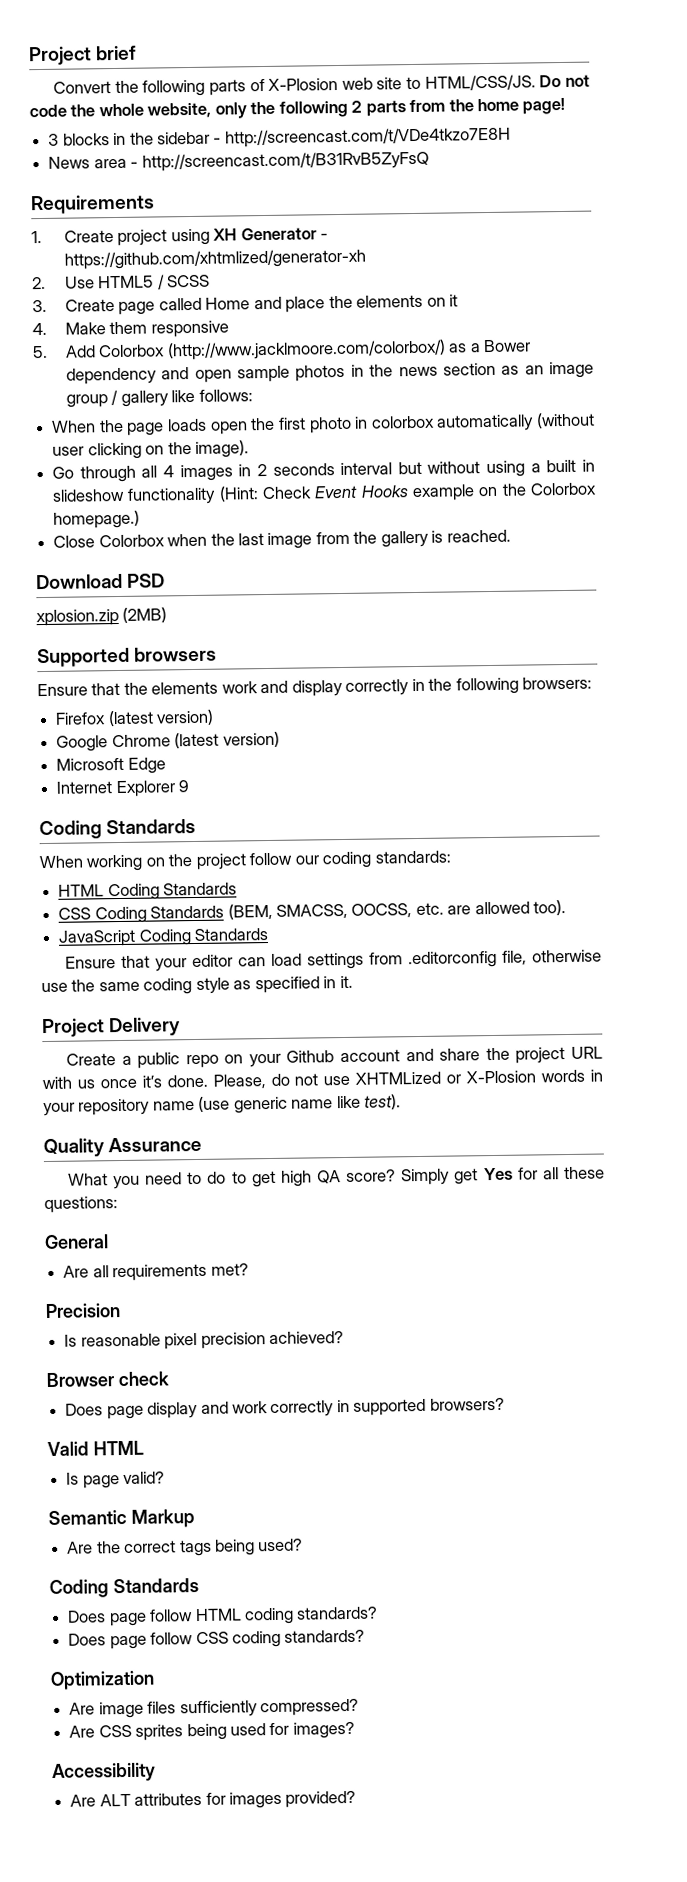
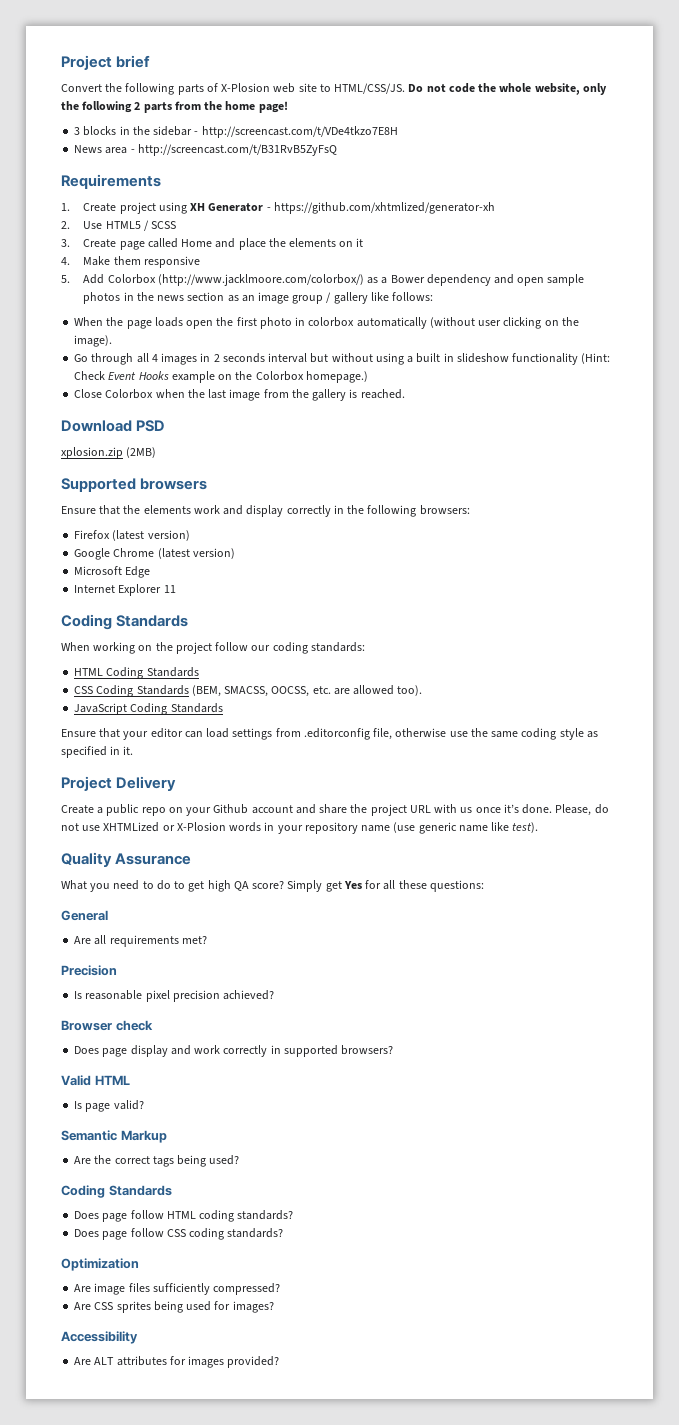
[178,780,190,793] 9 -> [163,585,176,593] 11

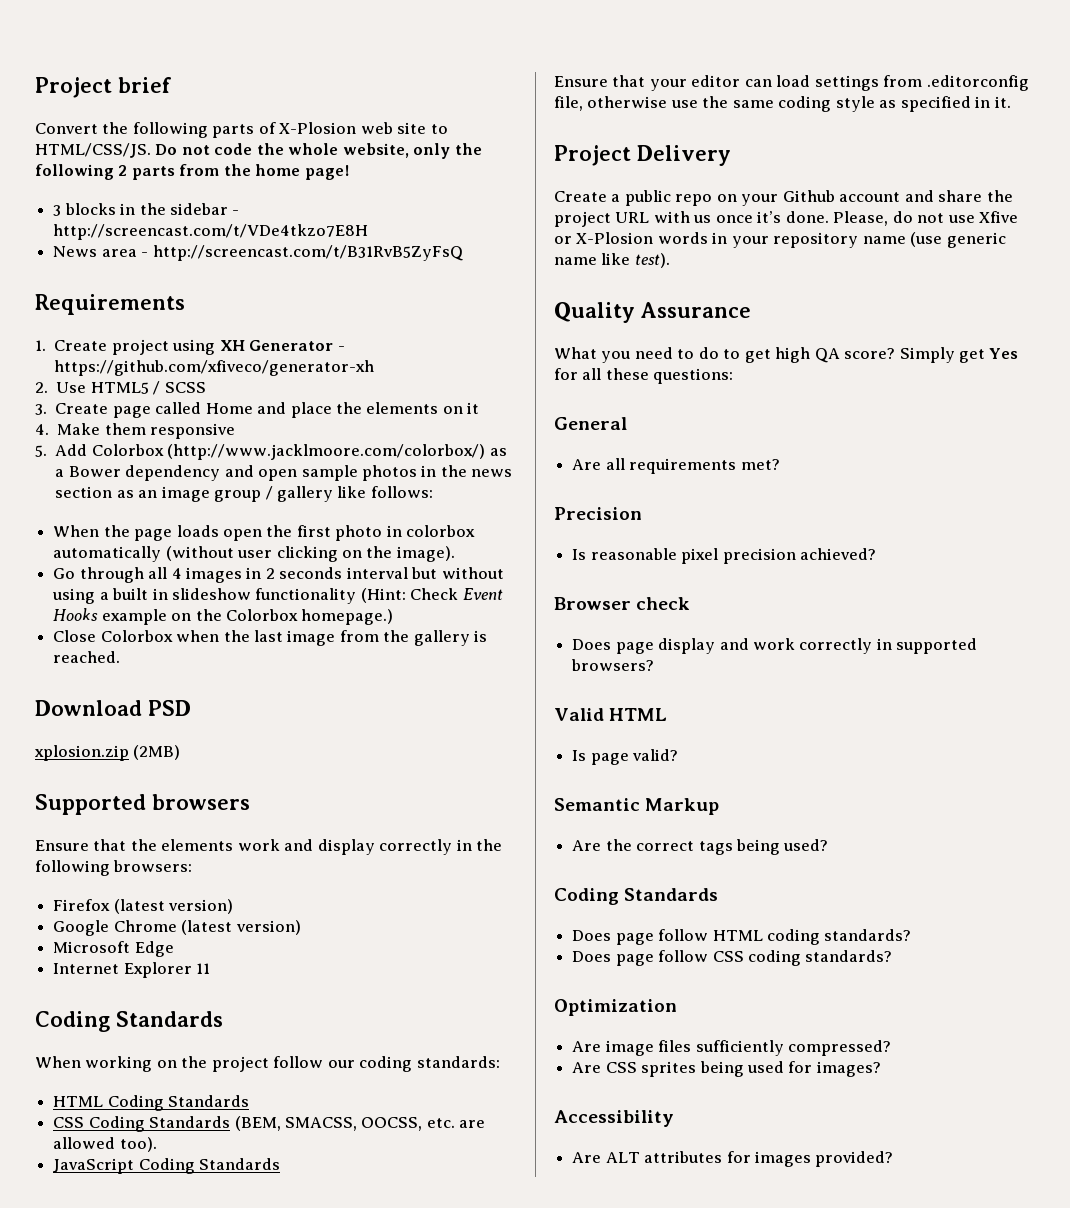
[273,202,495,214] https://github.com/xhtmlized/generator-xh -> [54,360,375,376] https://github.com/xfiveco/generator-xh
[103,822,160,832] XHTMLized -> [979,211,1019,223] Xfive

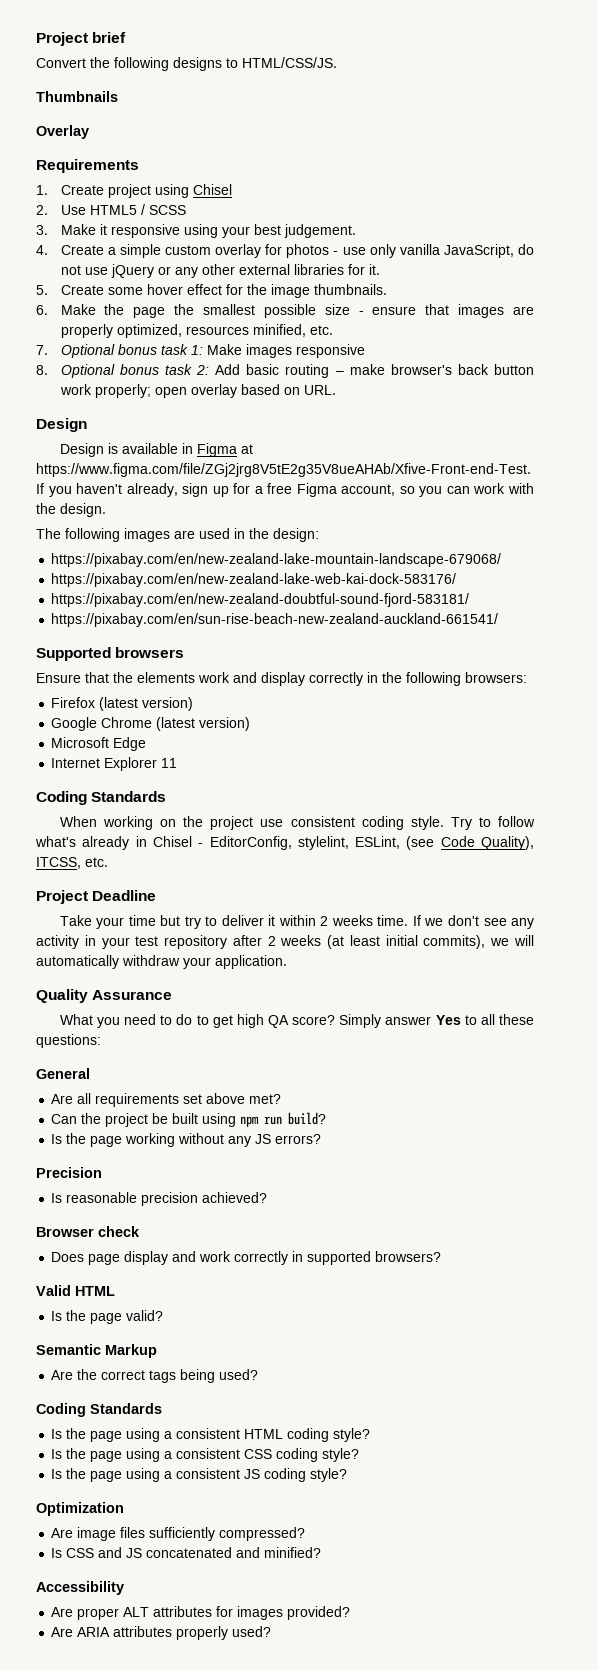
[212,122,448,138] [35,143,482,159] [35,164,349,180] [53,203,240,216] [53,224,369,240] [53,245,463,261] parts of X-Plosion web site to HTML/CSS/JS. Do not code the whole website, only the following 2 parts from the home page! // 3 blocks in the sidebar - http://screencast.com/t/VDe4tkzo7E8H // News area - http://screencast.com/t/B31RvB5ZyFsQ -> [173,57,337,71] [36,91,118,102] [36,125,89,139] designs to HTML/CSS/JS. // Thumbnails // Overlay
[219,340,345,351] [54,360,375,376] XH Generator - https://github.com/xfiveco/generator-xh -> [192,184,232,195] Chisel
[55,402,480,418] [35,423,236,439] [35,444,507,460] [55,465,513,481] [55,486,433,502] [53,525,476,541] [53,546,455,562] [53,567,504,583] [52,588,503,604] [53,608,394,625] [53,630,488,646] [53,651,121,663] [35,700,191,716] [34,745,181,761] Create page called Home and place the elements on it // 4. Make them responsive // 5. Add Colorbox (http://www.jacklmoore.com/colorbox/) as a Bower dependency and open sample photos in the news section as an image group / gallery like follows: // When the page loads open the first photo in colorbox automatically (without user clicking on the image). // Go through all 4 images in 2 seconds interval but without using a built in slideshow functionality (Hint: Check Event Hooks example on the Colorbox homepage.) // Close Colorbox when the last image from the gallery is reached. // Download PSD // xplosion.zip (2MB) -> [60,224,356,238] [36,244,534,258] [60,264,380,278] [36,284,387,298] [36,304,535,318] [60,324,333,338] [36,344,365,358] [36,364,534,378] [59,384,336,398] [36,418,87,432] [59,443,253,457] [36,463,531,477] [36,483,535,497] [36,503,106,517] [36,528,319,542] [51,553,502,567] [51,573,457,587] [51,593,470,607] [51,613,499,627] Make it responsive using your best judgement. // 4. Create a simple custom overlay for photos - use only vanilla JavaScript, do not use jQuery or any other external libraries for it. // 5. Create some hover effect for the image thumbnails. // 6. Make the page the smallest possible size - ensure that images are properly optimized, resources minified, etc. // 7. Optional bonus task 1: Make images responsive // 8. Optional bonus task 2: Add basic routing – make browser's back button work properly; open overlay based on URL. // Design // Design is available in Figma at https://www.figma.com/file/ZGj2jrg8V5tE2g35V8ueAHAb/Xfive-Front-end-Test. If you haven't already, sign up for a free Figma account, so you can work with the design. // The following images are used in the design: // https://pixabay.com/en/new-zealand-lake-mountain-landscape-679068/ // https://pixabay.com/en/new-zealand-lake-web-kai-dock-583176/ // https://pixabay.com/en/new-zealand-doubtful-sound-fjord-583181/ // https://pixabay.com/en/sun-rise-beach-new-zealand-auckland-661541/
[273,1056,500,1072] [53,1095,250,1111] [53,1116,486,1132] [53,1137,157,1152] [53,1158,281,1174] [554,75,1029,91] [554,96,1011,112] [554,145,731,166] [554,190,1013,206] [554,211,1019,227] [554,232,1006,248] [554,253,670,268] follow our coding standards: // HTML Coding Standards // CSS Coding Standards (BEM, SMACSS, OOCSS, etc. are allowed too). // JavaScript Coding Standards // Ensure that your editor can load settings from .editorconfig file, otherwise use the same coding style as specified in it. // Project Delivery // Create a public repo on your Github account and share the project URL with us once it’s done. Please, do not use Xfive or X-Plosion words in your repository name (use generic name like test). -> [260,816,535,830] [35,836,534,850] [36,857,108,869] [36,890,157,904] [59,915,535,929] [36,935,534,949] [36,955,287,969] use consistent coding style. Try to follow what's already in Chisel - EditorConfig, stylelint, ESLint, (see Code Quality), ITCSS, etc. // Project Deadline // Take your time but try to deliver it within 2 weeks time. If we don't see any activity in your test repository after 2 weeks (at least initial commits), we will automatically withdraw your application.
[959,348,1019,363] [554,368,578,380] get Yes for -> [385,1015,477,1025] answer Yes to
(737, 466) none -> [183,1093,246,1104] set above
(780, 464) none -> [51,1112,327,1127] [51,1133,322,1147] // Can the project be built using npm run build? // Is the page working without any JS errors?
[681,548,719,564] pixel -> (138, 1197) none
(587, 755) none -> [66,1310,87,1321] the
[572,929,912,945] [572,950,893,966] Does page follow HTML coding standards? // Does page follow CSS coding standards? -> [51,1428,371,1442] [51,1448,360,1462] [51,1468,348,1482] Is the page using a consistent HTML coding style? // Is the page using a consistent CSS coding style? // Is the page using a consistent JS coding style?
[572,1061,881,1077] Are CSS sprites being used for images? -> [51,1547,322,1558] Is CSS and JS concatenated and minified?
(602, 1157) none -> [77,1608,120,1620] proper
(894, 1159) none -> [51,1626,272,1640] // Are ARIA attributes properly used?

